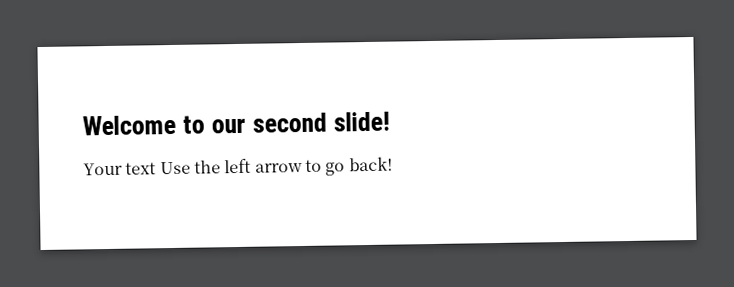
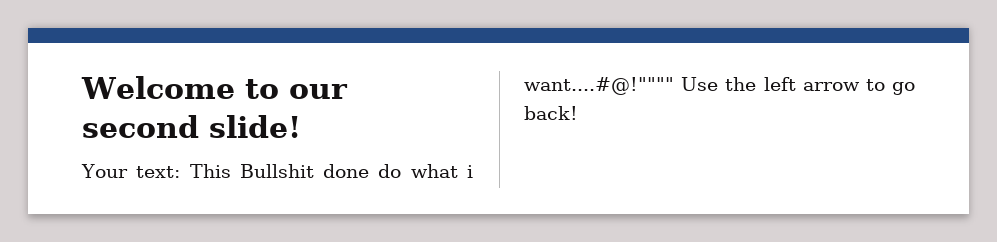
[125,162,157,175] text -> [136,164,473,178] [524,77,674,95] text: This Bullshit done do what i want....#@!""""

